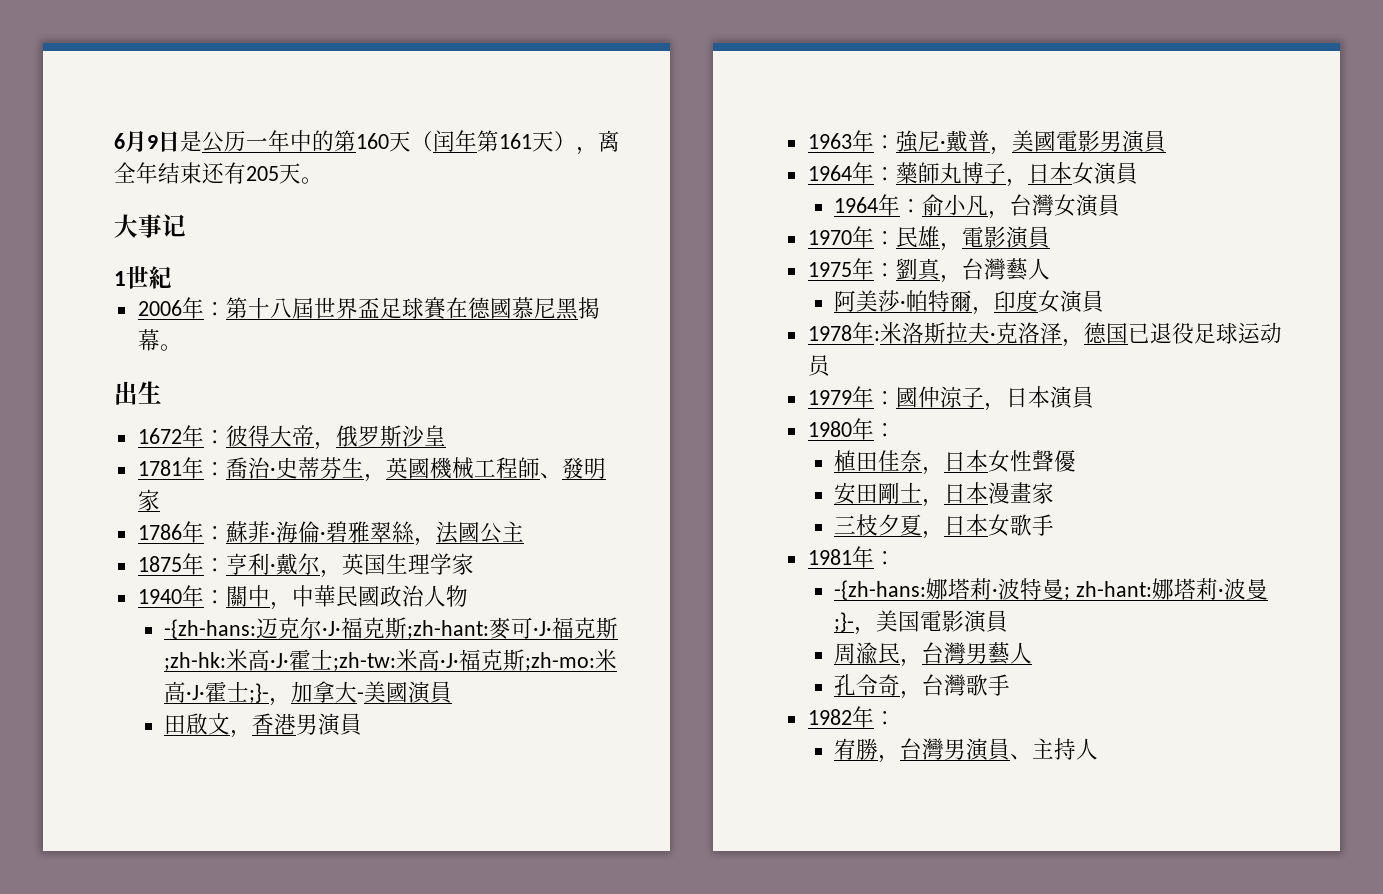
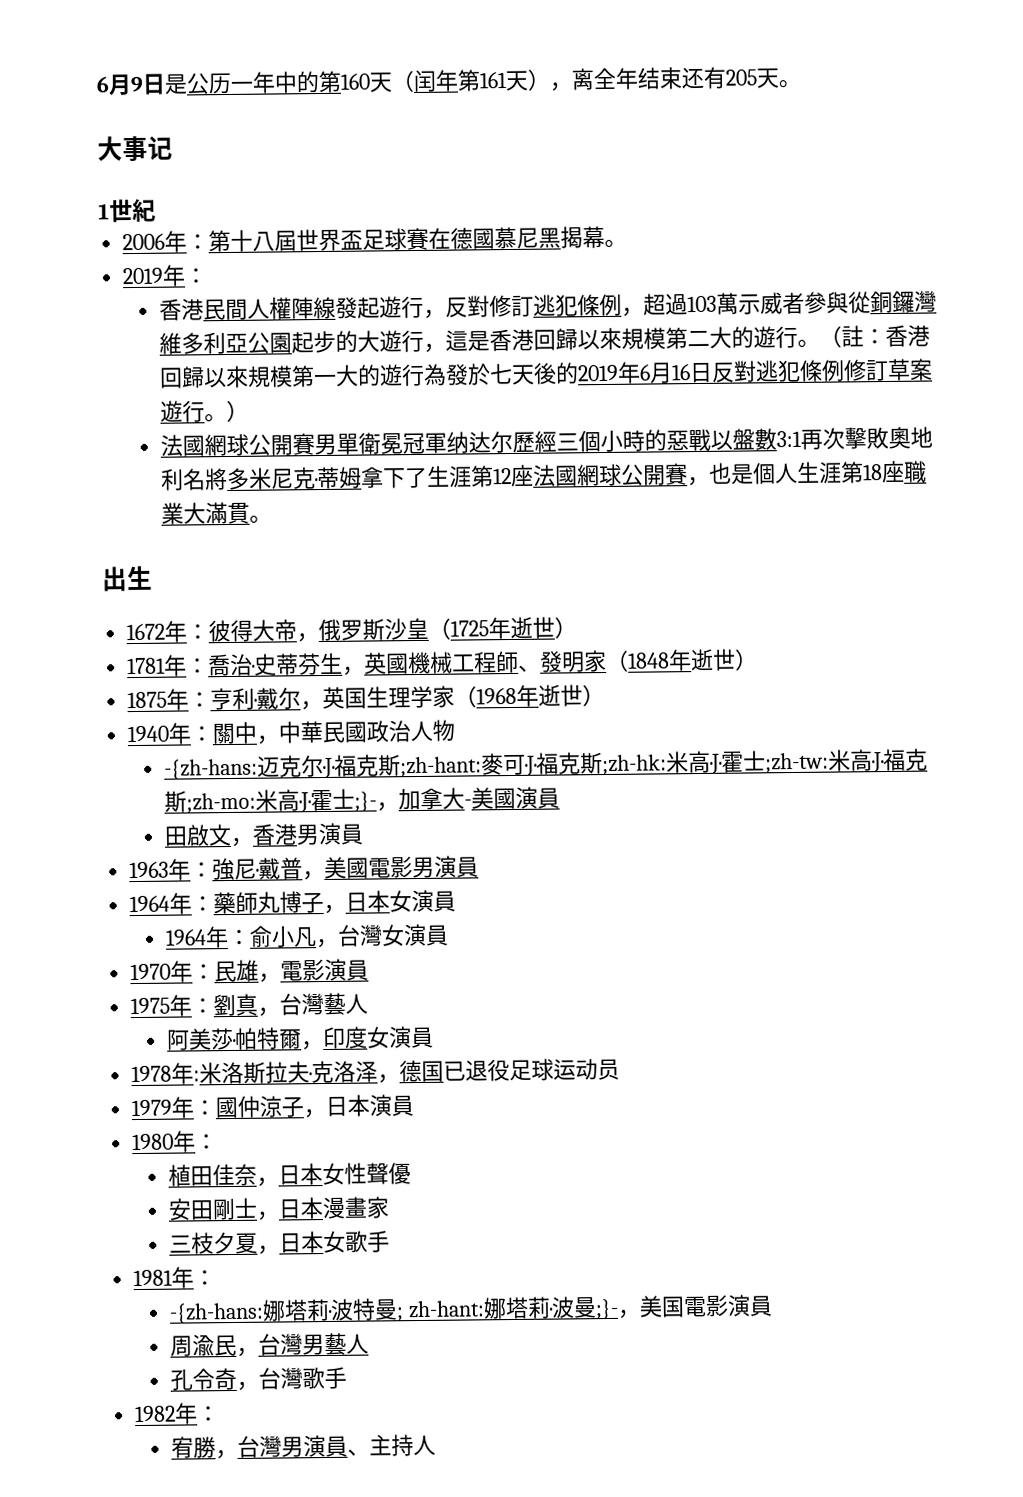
(182, 347) none -> [122,264,209,287] [158,290,937,321] [158,324,930,355] [158,358,933,389] [159,400,249,423] [159,426,933,457] [160,460,927,491] [160,502,272,525] // 2019年： // 香港民間人權陣線發起遊行，反對修訂逃犯條例，超過103萬示威者參與從銅鑼灣維多利亞公園起步的大遊行，這是香港回歸以來規模第二大的遊行。（註：香港回歸以來規模第一大的遊行為發於七天後的2019年6月16日反對逃犯條例修訂草案遊行。） // 法國網球公開賽男單衛冕冠軍纳达尔歷經三個小時的惡戰以盤數3:1再次擊敗奧地利名將多米尼克·蒂姆拿下了生涯第12座法國網球公開賽，也是個人生涯第18座職業大滿貫。
(446, 435) none -> [428,616,578,640] （1725年逝世）
[137,521,524,546] // 1786年：蘇菲·海倫·碧雅翠絲，法國公主 -> [605,648,759,672] （1848年逝世）
(474, 564) none -> [454,684,606,708] （1968年逝世）

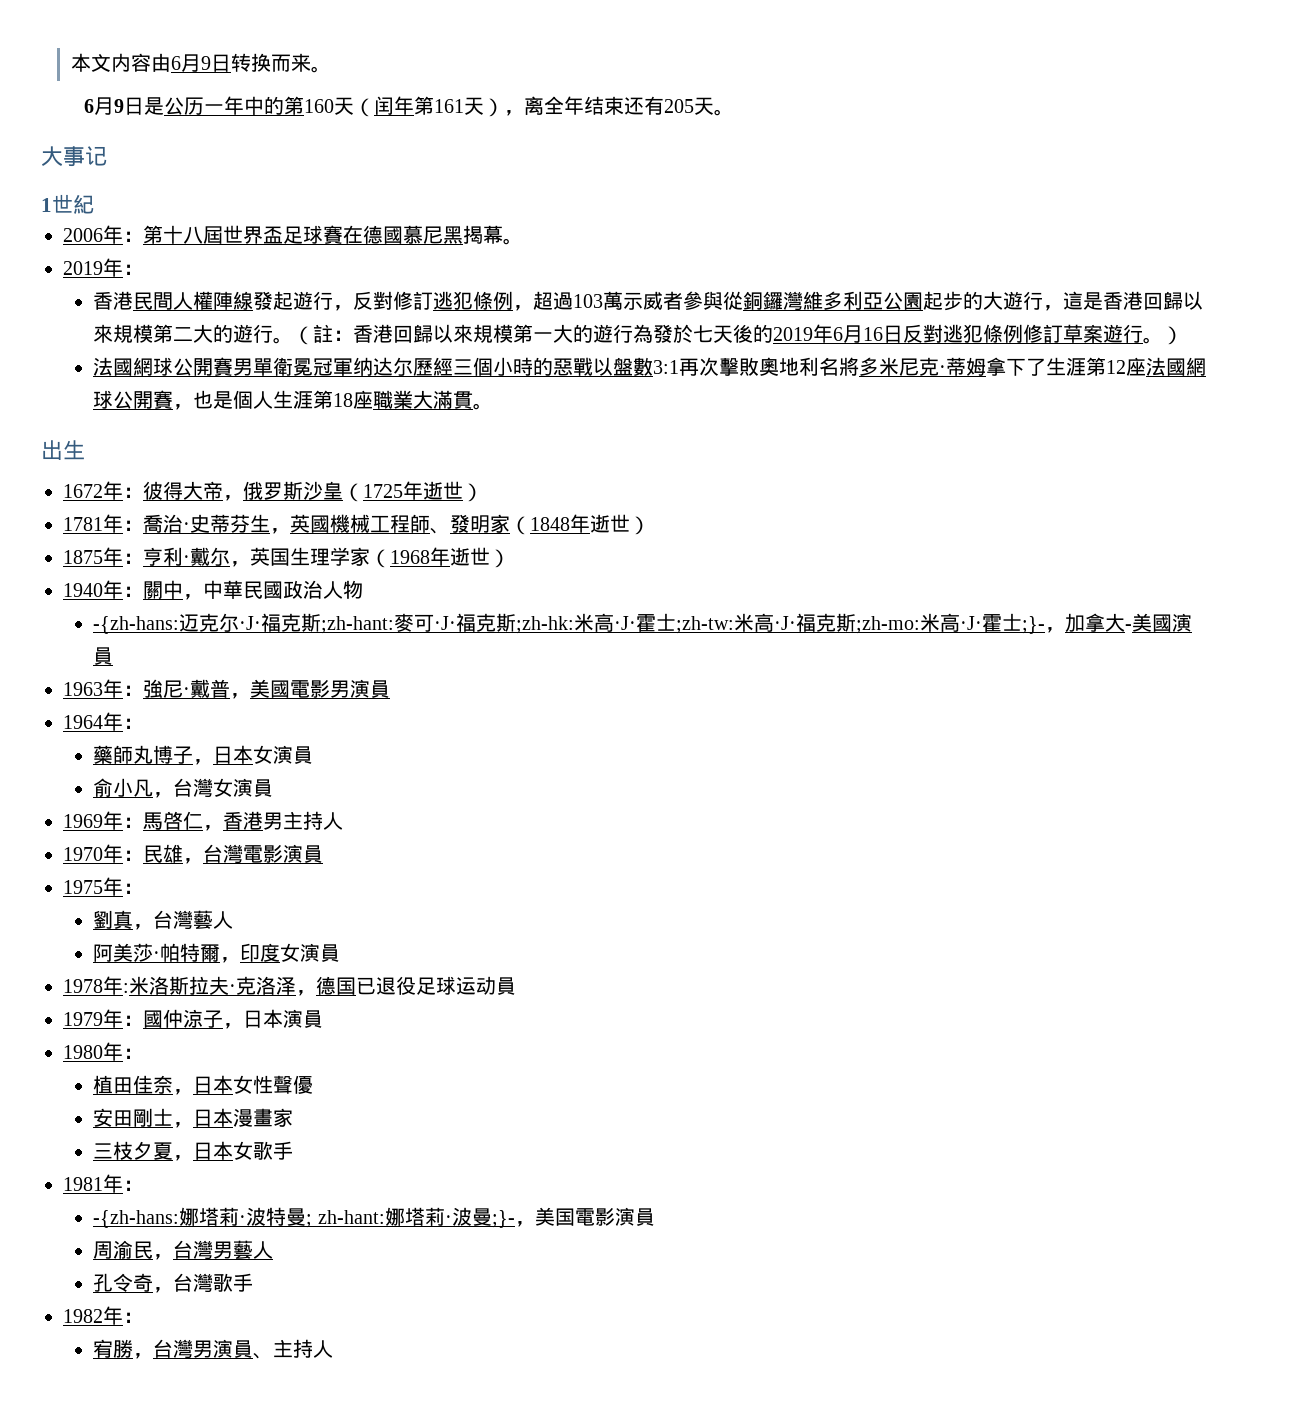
(96, 84) none -> [71,53,332,73] 本文内容由6月9日转换而来。 //
[163,822,364,848] // 田啟文，香港男演員 -> (114, 656) none
(215, 904) none -> (143, 723) //
[164,926,251,949] 1964年： -> (314, 755) none
(449, 935) none -> [63,811,343,831] // 1969年：馬啓仁，香港男主持人
(282, 978) none -> [203,844,243,864] 台灣
(215, 1006) none -> (143, 888) //
[597,1058,621,1081] 员 -> [496,977,516,995] 員

